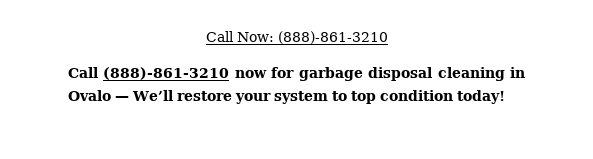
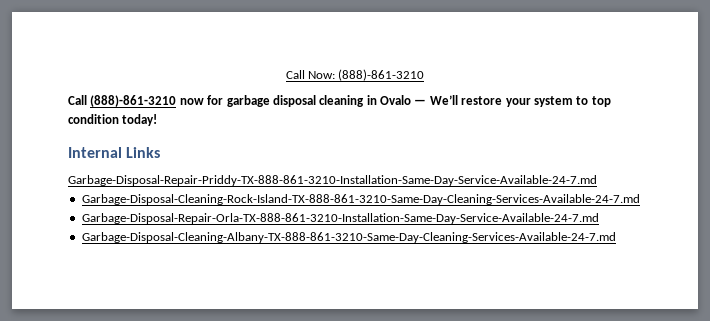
(505, 97) none -> [68,147,161,158] [68,175,597,186] [81,194,640,205] [81,213,599,224] [81,232,616,243] // Internal Links // Garbage-Disposal-Repair-Priddy-TX-888-861-3210-Installation-Same-Day-Service-Available-24-7.md // Garbage-Disposal-Cleaning-Rock-Island-TX-888-861-3210-Same-Day-Cleaning-Services-Available-24-7.md // Garbage-Disposal-Repair-Orla-TX-888-861-3210-Installation-Same-Day-Service-Available-24-7.md // Garbage-Disposal-Cleaning-Albany-TX-888-861-3210-Same-Day-Cleaning-Services-Available-24-7.md

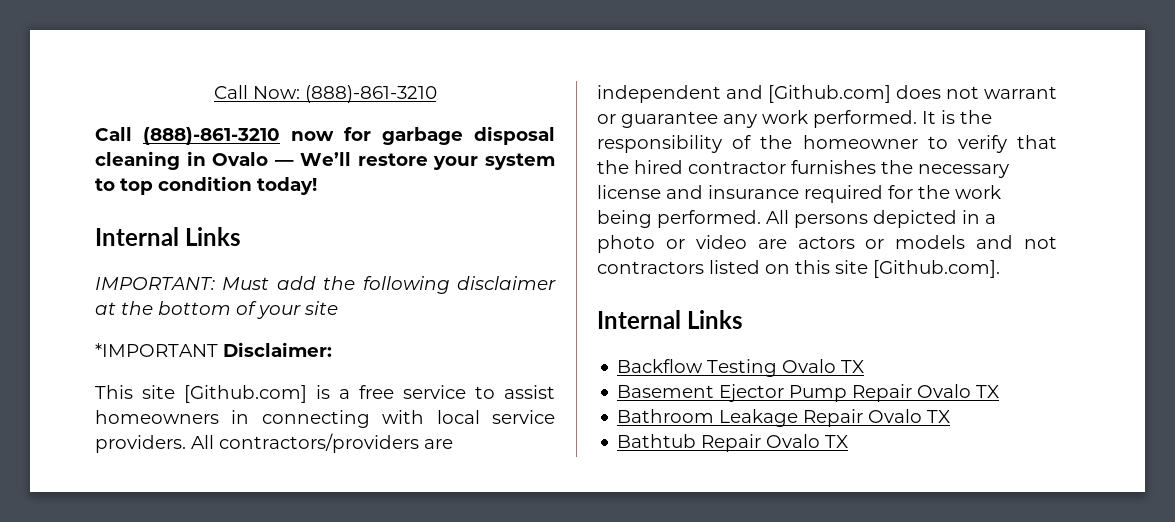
[68,175,597,186] [81,194,640,205] [81,213,599,224] [81,232,616,243] Garbage-Disposal-Repair-Priddy-TX-888-861-3210-Installation-Same-Day-Service-Available-24-7.md // Garbage-Disposal-Cleaning-Rock-Island-TX-888-861-3210-Same-Day-Cleaning-Services-Available-24-7.md // Garbage-Disposal-Repair-Orla-TX-888-861-3210-Installation-Same-Day-Service-Available-24-7.md // Garbage-Disposal-Cleaning-Albany-TX-888-861-3210-Same-Day-Cleaning-Services-Available-24-7.md -> [95,276,556,294] [95,301,338,319] [95,342,332,357] [95,385,555,403] [95,410,555,428] [95,433,453,453] [597,85,1057,103] [597,110,992,128] [597,135,1057,153] [597,160,1009,178] [597,185,1001,203] [597,210,996,228] [597,235,1057,253] [597,260,1000,278] [597,310,744,329] [617,359,865,377] [617,384,1000,402] [617,409,951,427] [617,434,849,452] IMPORTANT: Must add the following disclaimer at the bottom of your site // *IMPORTANT Disclaimer: // This site [Github.com] is a free service to assist homeowners in connecting with local service providers. All contractors/providers are independent and [Github.com] does not warrant or guarantee any work performed. It is the responsibility of the homeowner to verify that the hired contractor furnishes the necessary license and insurance required for the work being performed. All persons depicted in a photo or video are actors or models and not contractors listed on this site [Github.com]. // Internal Links // Backflow Testing Ovalo TX // Basement Ejector Pump Repair Ovalo TX // Bathroom Leakage Repair Ovalo TX // Bathtub Repair Ovalo TX

